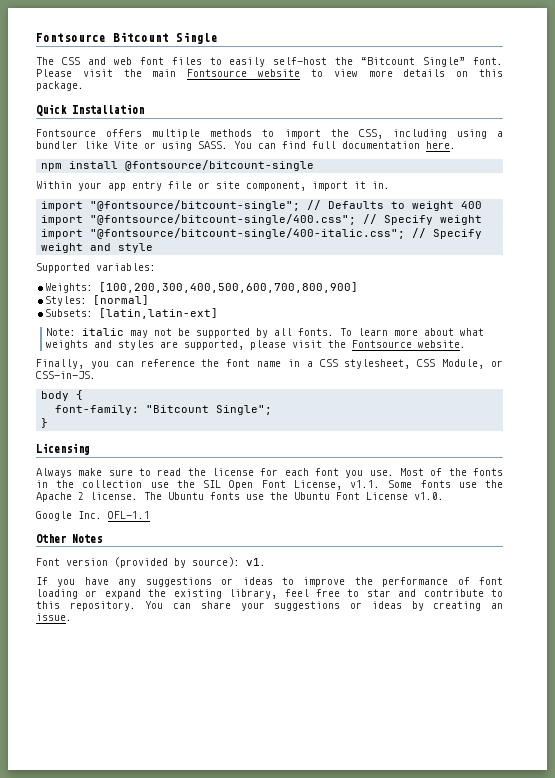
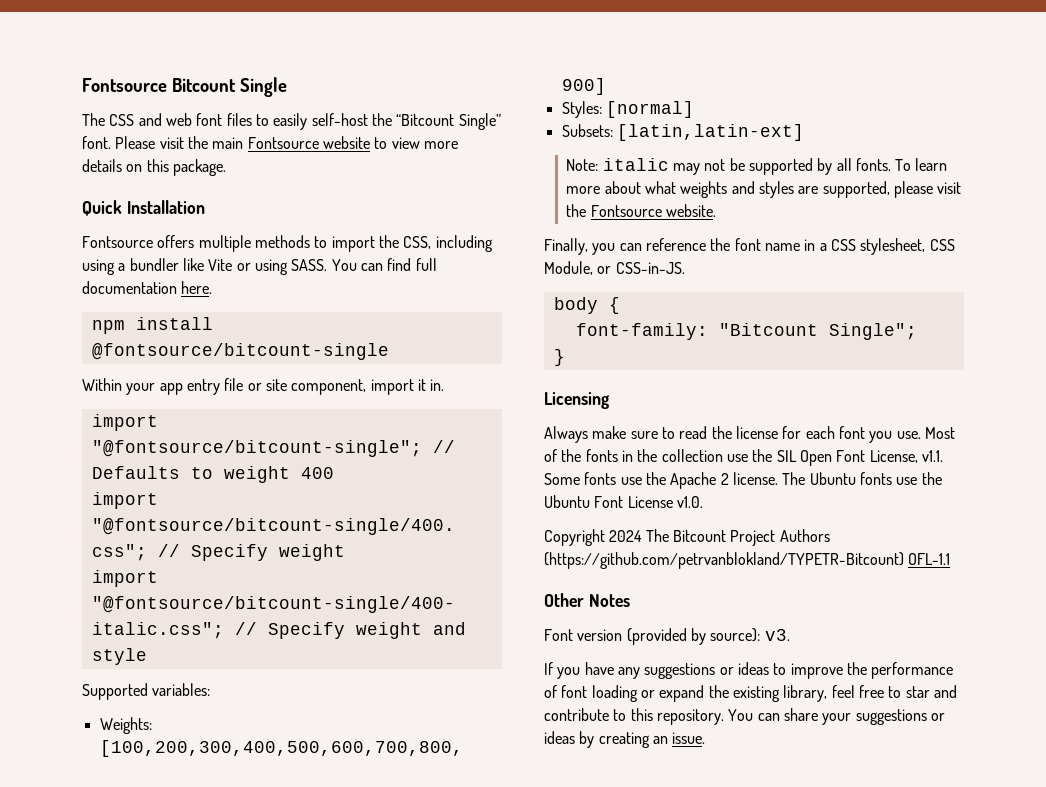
[36,511,102,521] Google Inc. -> [544,529,830,546] [544,552,904,569] Copyright 2024 The Bitcount Project Authors (https://github.com/petrvanblokland/TYPETR-Bitcount)
[246,558,266,566] v1. -> [764,629,790,641] v3.

